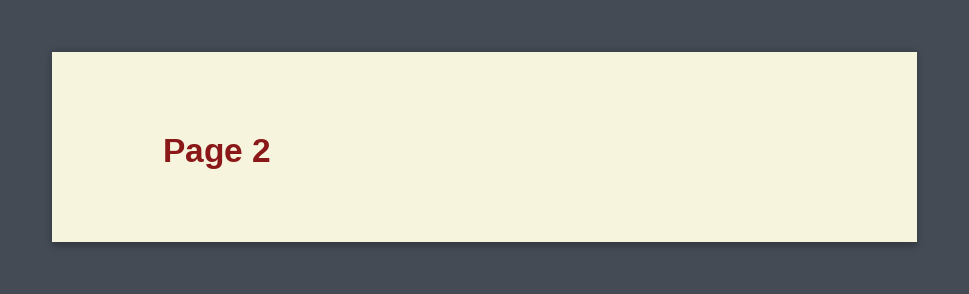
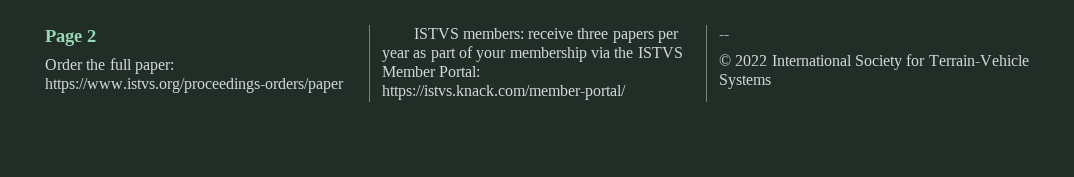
(272, 150) none -> [45,58,174,74] [45,78,344,93] [413,28,680,43] [382,46,683,62] [382,66,481,77] [382,85,626,100] [719,35,729,39] [719,54,1029,70] [719,74,771,89] // Order the full paper: https://www.istvs.org/proceedings-orders/paper // ISTVS members: receive three papers per year as part of your membership via the ISTVS Member Portal: https://istvs.knack.com/member-portal/ // -- // © 2022 International Society for Terrain-Vehicle Systems

